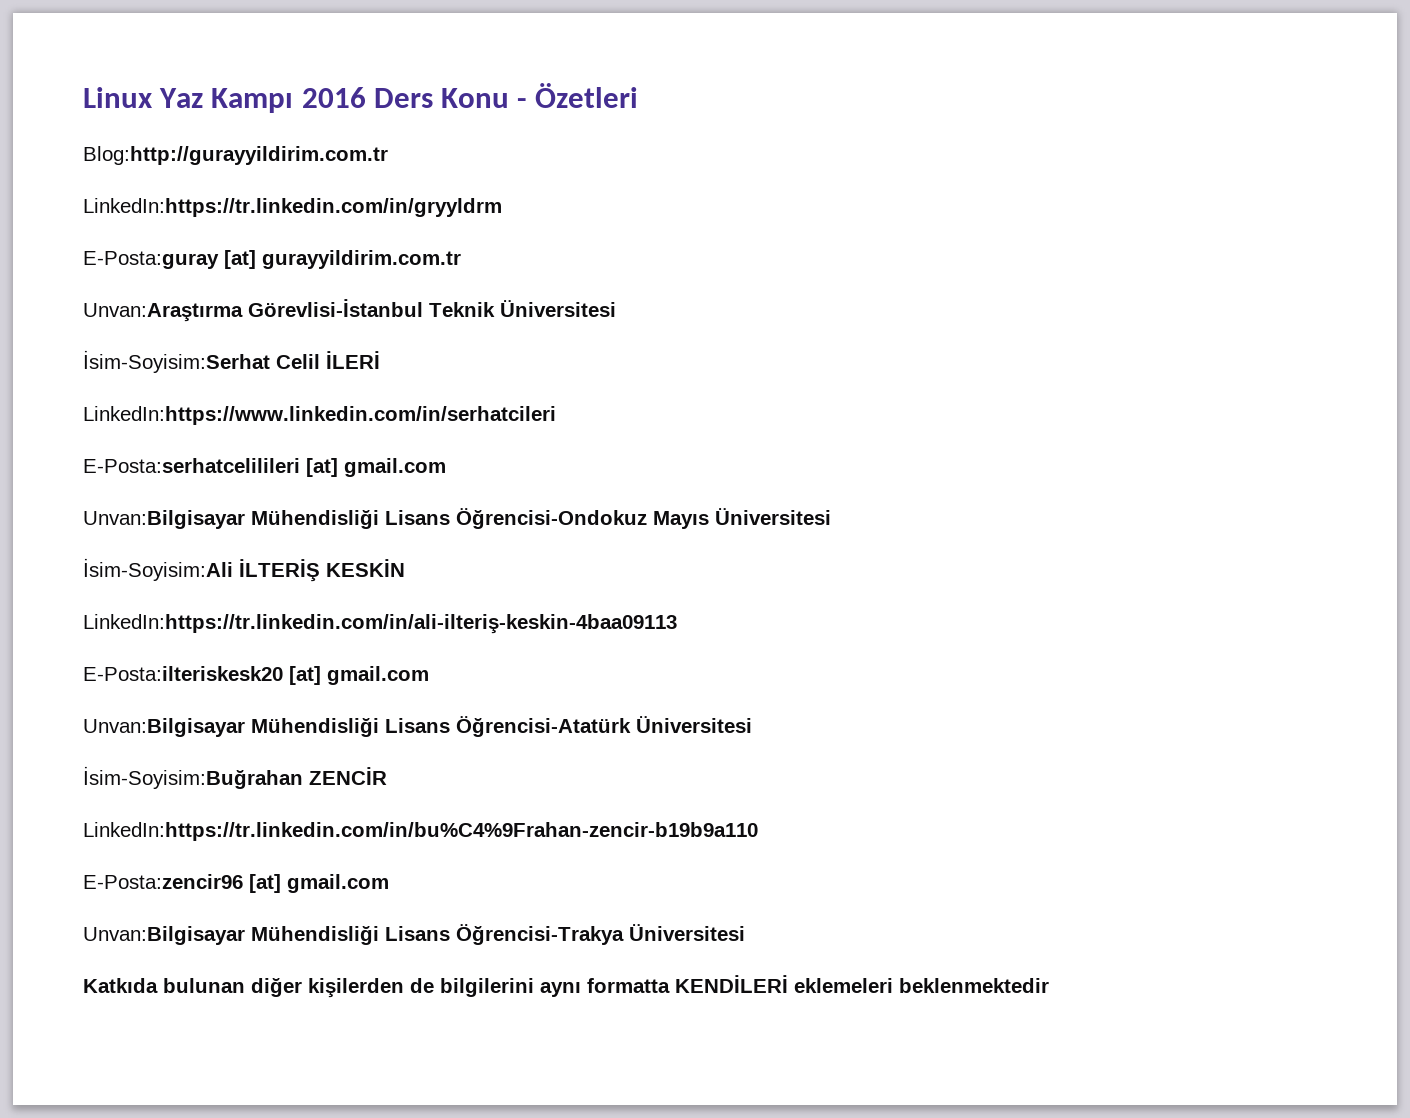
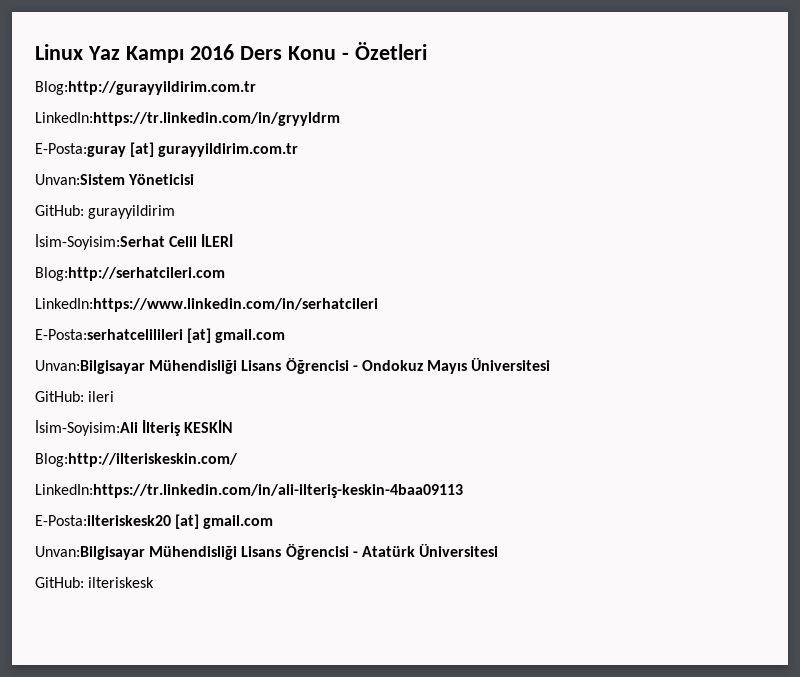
[83,299,616,322] Unvan:Araştırma Görevlisi-İstanbul Teknik Üniversitesi -> [35,174,195,185] [35,205,176,219] Unvan:Sistem Yöneticisi // GitHub: gurayyildirim
(380, 360) none -> [35,267,225,281] // Blog:http://serhatcileri.com
[456,508,647,529] Öğrencisi-Ondokuz -> [285,358,423,374] Öğrencisi - Ondokuz
(831, 516) none -> [35,391,115,402] // GitHub: ileri
[239,559,320,582] İLTERİŞ -> [142,419,181,436] İlteriş
(405, 568) none -> [35,453,238,467] // Blog:http://ilteriskeskin.com/
[456,716,752,737] [83,766,387,789] [83,822,758,841] [83,874,389,893] [83,924,745,945] [83,975,1049,998] Öğrencisi-Atatürk Üniversitesi // İsim-Soyisim:Buğrahan ZENCİR // LinkedIn:https://tr.linkedin.com/in/bu%C4%9Frahan-zencir-b19b9a110 // E-Posta:zencir96 [at] gmail.com // Unvan:Bilgisayar Mühendisliği Lisans Öğrencisi-Trakya Üniversitesi // Katkıda bulunan diğer kişilerden de bilgilerini aynı formatta KENDİLERİ eklemeleri beklenmektedir -> [285,544,499,560] [35,577,155,588] Öğrencisi - Atatürk Üniversitesi // GitHub: ilteriskesk

